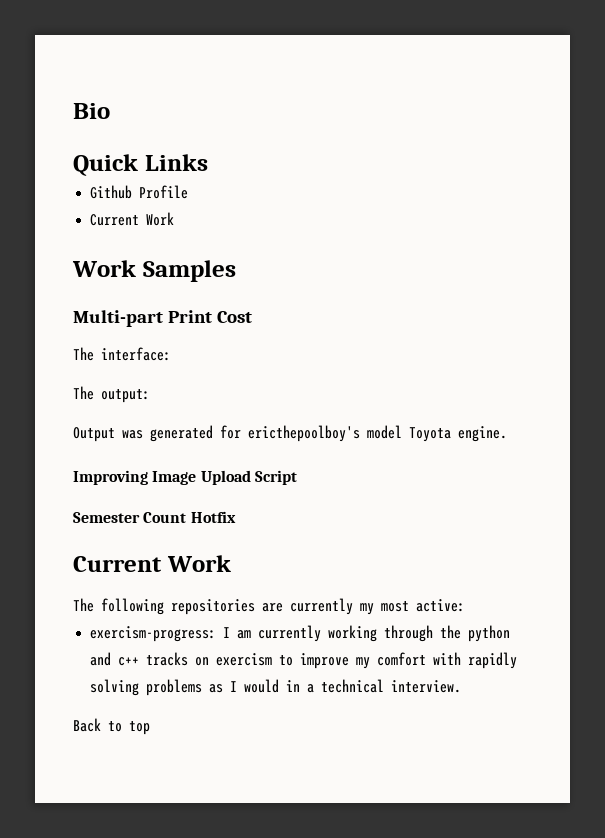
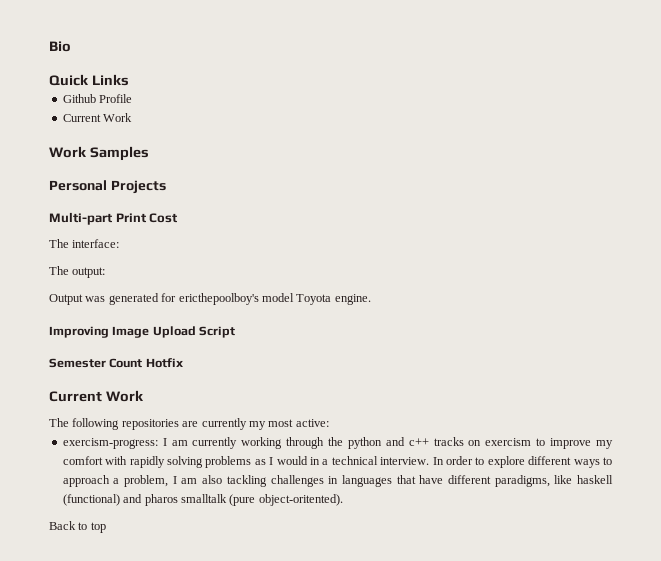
(236, 271) none -> [49,180,166,194] // Personal Projects
(462, 686) none -> [432,456,612,468] [62,475,613,487] [62,494,343,506] In order to explore different ways to approach a problem, I am also tackling challenges in languages that have different paradigms, like haskell (functional) and pharos smalltalk (pure object-oritented).

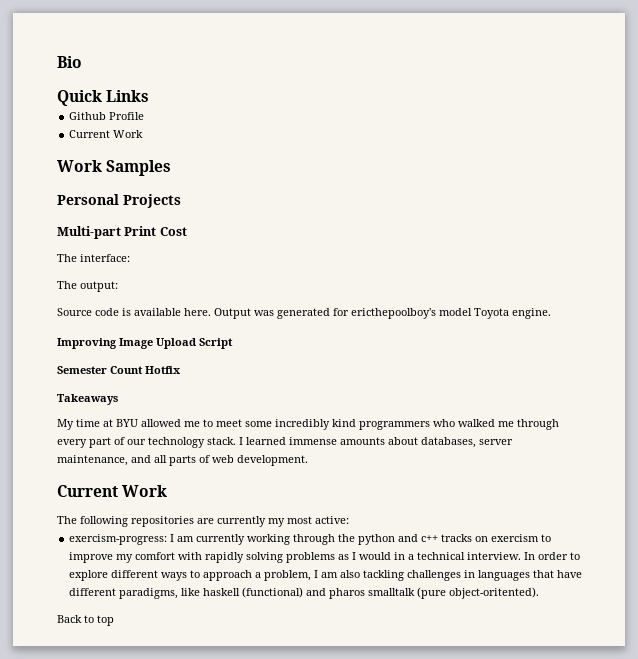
(106, 272) none -> [57,308,211,316] Source code is available here.
(183, 363) none -> [57,394,118,405] [57,419,559,430] [57,437,513,448] [57,455,308,466] // Takeaways // My time at BYU allowed me to meet some incredibly kind programmers who walked me through every part of our technology stack. I learned immense amounts about databases, server maintenance, and all parts of web development.

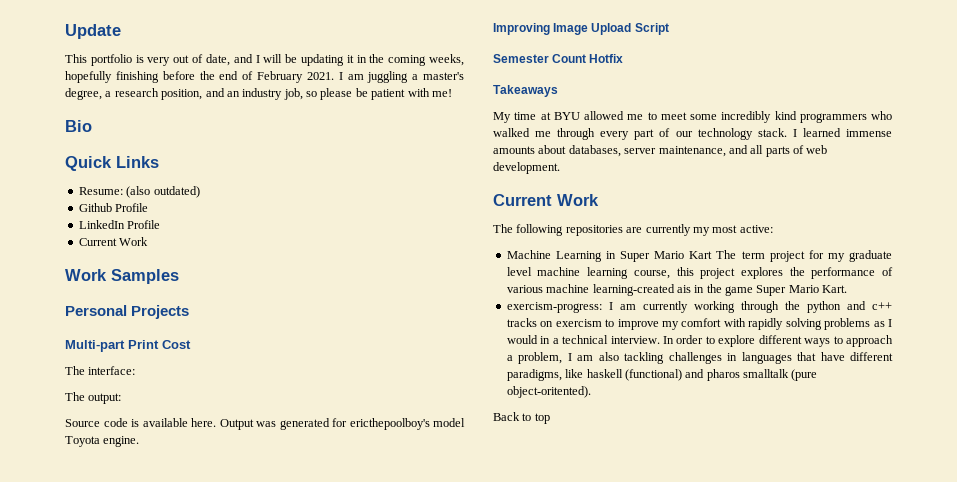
(57, 62) none -> [65,24,121,39] [65,54,464,66] [65,71,464,83] [65,88,452,100] Update // This portfolio is very out of date, and I will be updating it in the coming weeks, hopefully finishing before the end of February 2021. I am juggling a master's degree, a research position, and an industry job, so please be patient with me! //
(150, 96) none -> [78,186,200,198] // Resume: (also outdated)
(145, 116) none -> [78,220,161,229] // LinkedIn Profile
(349, 520) none -> [506,250,892,262] [506,267,894,279] [506,284,848,296] // Machine Learning in Super Mario Kart The term project for my graduate level machine learning course, this project explores the performance of various machine learning-created ais in the game Super Mario Kart.

